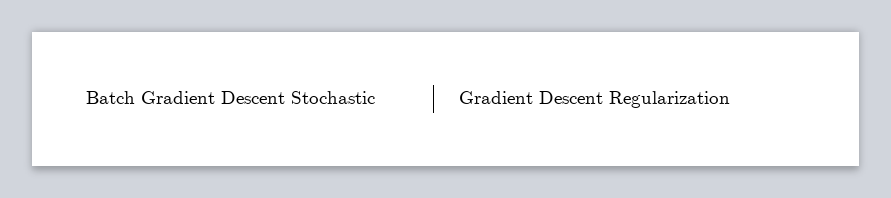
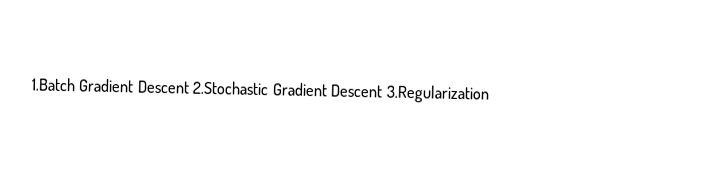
[86,91,730,108] Batch Gradient Descent Stochastic Gradient Descent Regularization -> [31,77,490,104] 1.Batch Gradient Descent 2.Stochastic Gradient Descent 3.Regularization

